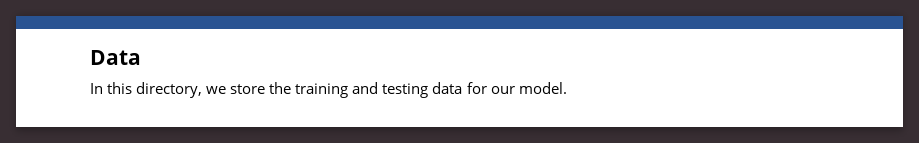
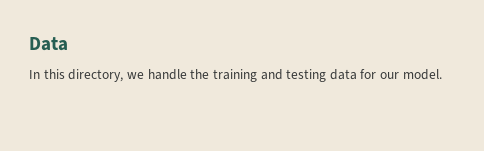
[230,84,266,94] store -> [147,69,187,80] handle

